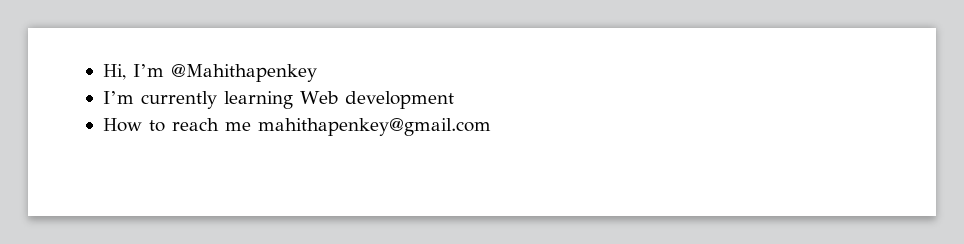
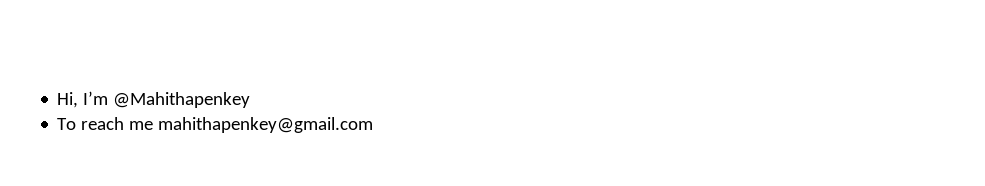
[102,91,454,109] [102,118,165,132] I’m currently learning Web development // How to -> [57,118,77,130] To

